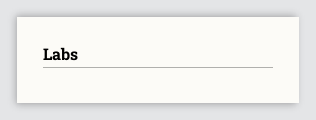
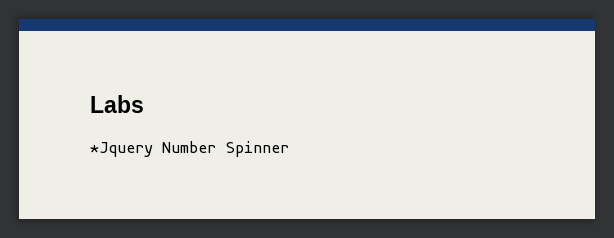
(78, 54) none -> [90,141,289,157] // *Jquery Number Spinner

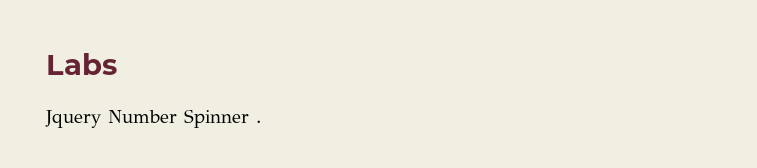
[90,142,153,157] *Jquery -> [45,110,101,128] Jquery
(289, 149) none -> [256,120,261,123] .

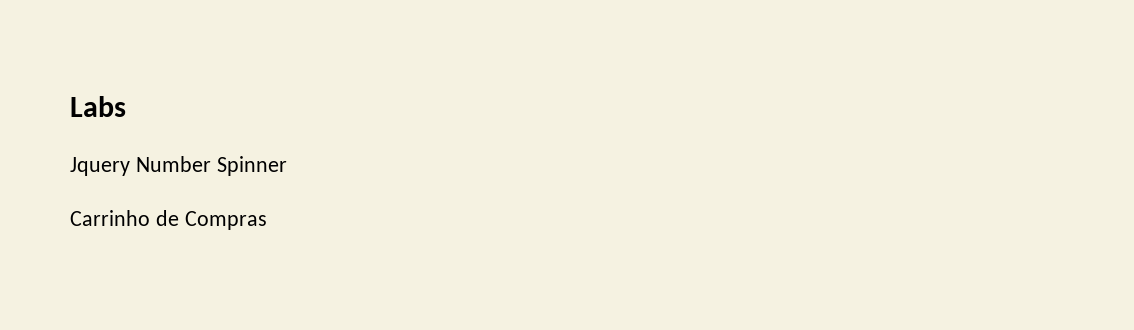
[256,120,261,123] . -> [70,210,267,230] // Carrinho de Compras

